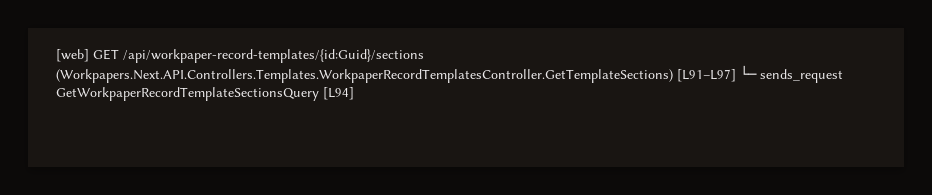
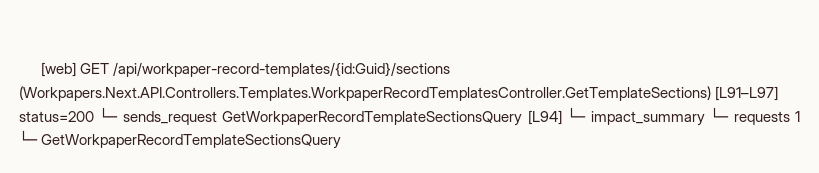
(736, 75) none -> [19,111,94,122] status=200
(354, 93) none -> [567,107,801,126] [19,130,342,149] └─ impact_summary └─ requests 1 └─ GetWorkpaperRecordTemplateSectionsQuery

